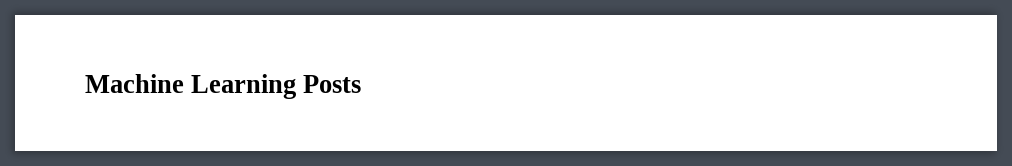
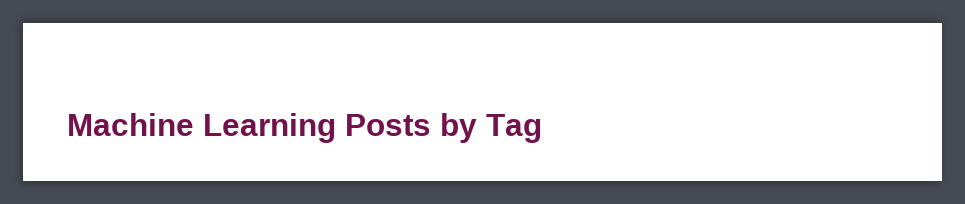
(362, 84) none -> [440,113,542,143] by Tag

